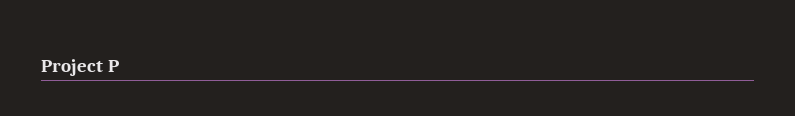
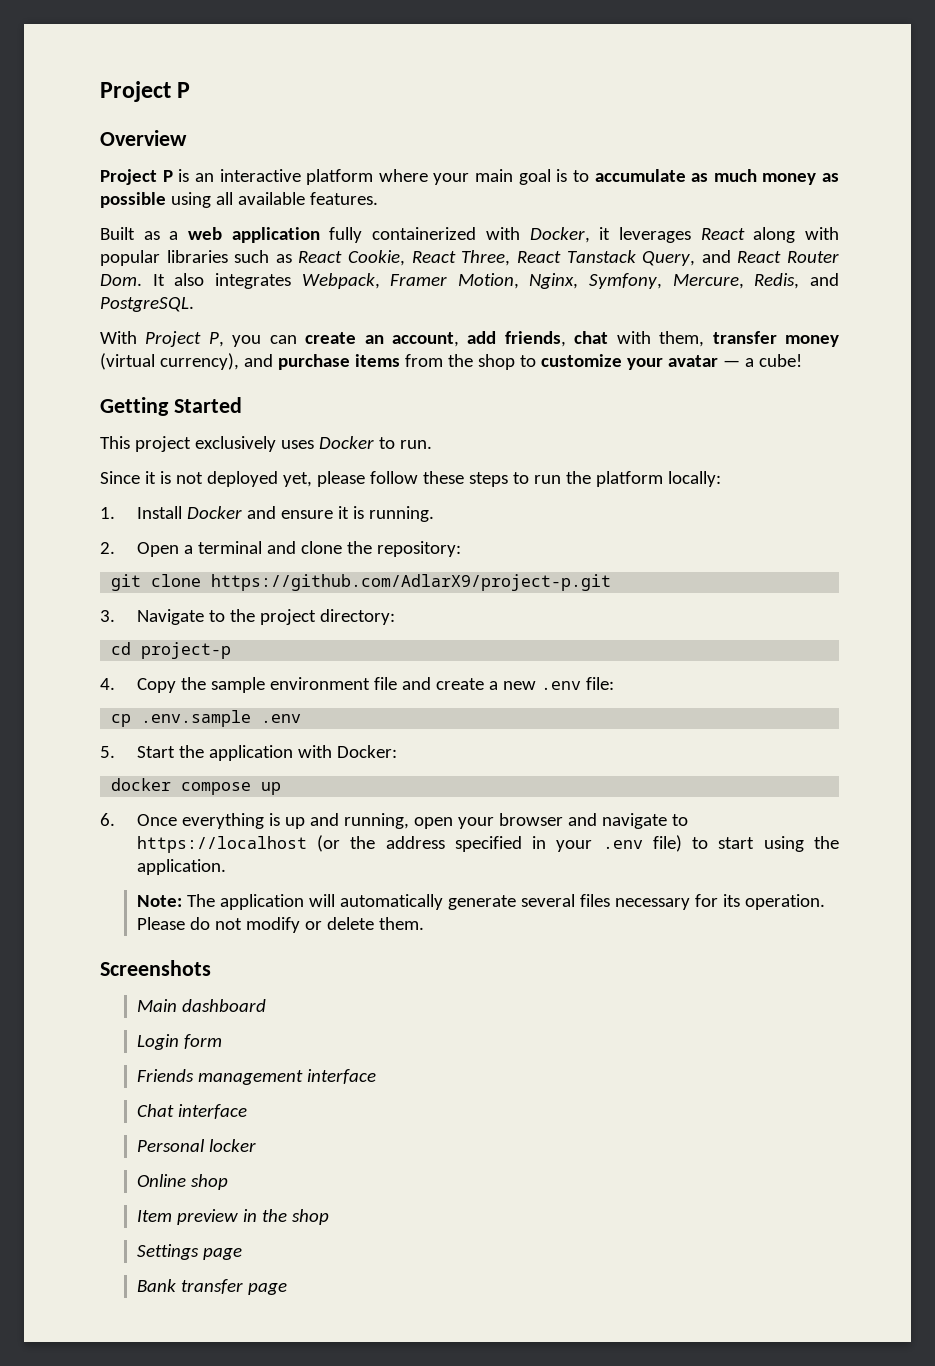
[41,59,119,76] Project P -> [100,81,191,102] [100,130,187,146] [100,169,839,185] [100,192,378,208] [100,227,840,243] [100,250,840,266] [100,273,839,289] [100,297,194,312] [100,331,840,347] [100,353,802,370] [100,397,242,416] [100,436,432,452] [100,471,721,487] [100,506,434,522] [100,541,461,557] [111,574,612,591] [100,609,395,625] [111,642,232,659] [100,677,614,693] [111,710,302,727] [100,745,397,761] [111,778,282,795] [100,813,688,829] [136,835,839,853] [136,859,226,875] [136,894,825,910] [136,917,424,933] [100,960,211,976] [136,999,266,1012] [136,1034,222,1050] [136,1069,376,1085] [136,1104,247,1119] [136,1139,256,1152] [136,1174,228,1190] [136,1209,329,1225] [136,1244,242,1260] [136,1279,287,1295] Project P // Overview // Project P is an interactive platform where your main goal is to accumulate as much money as possible using all available features. // Built as a web application fully containerized with Docker, it leverages React along with popular libraries such as React Cookie, React Three, React Tanstack Query, and React Router Dom. It also integrates Webpack, Framer Motion, Nginx, Symfony, Mercure, Redis, and PostgreSQL. // With Project P, you can create an account, add friends, chat with them, transfer money (virtual currency), and purchase items from the shop to customize your avatar — a cube! // Getting Started // This project exclusively uses Docker to run. // Since it is not deployed yet, please follow these steps to run the platform locally: // 1. Install Docker and ensure it is running. // 2. Open a terminal and clone the repository: // git clone https://github.com/AdlarX9/project-p.git // 3. Navigate to the project directory: // cd project-p // 4. Copy the sample environment file and create a new .env file: // cp .env.sample .env // 5. Start the application with Docker: // docker compose up // 6. Once everything is up and running, open your browser and navigate to https://localhost (or the address specified in your .env file) to start using the application. // Note: The application will automatically generate several files necessary for its operation. Please do not modify or delete them. // Screenshots // Main dashboard // Login form // Friends management interface // Chat interface // Personal locker // Online shop // Item preview in the shop // Settings page // Bank transfer page

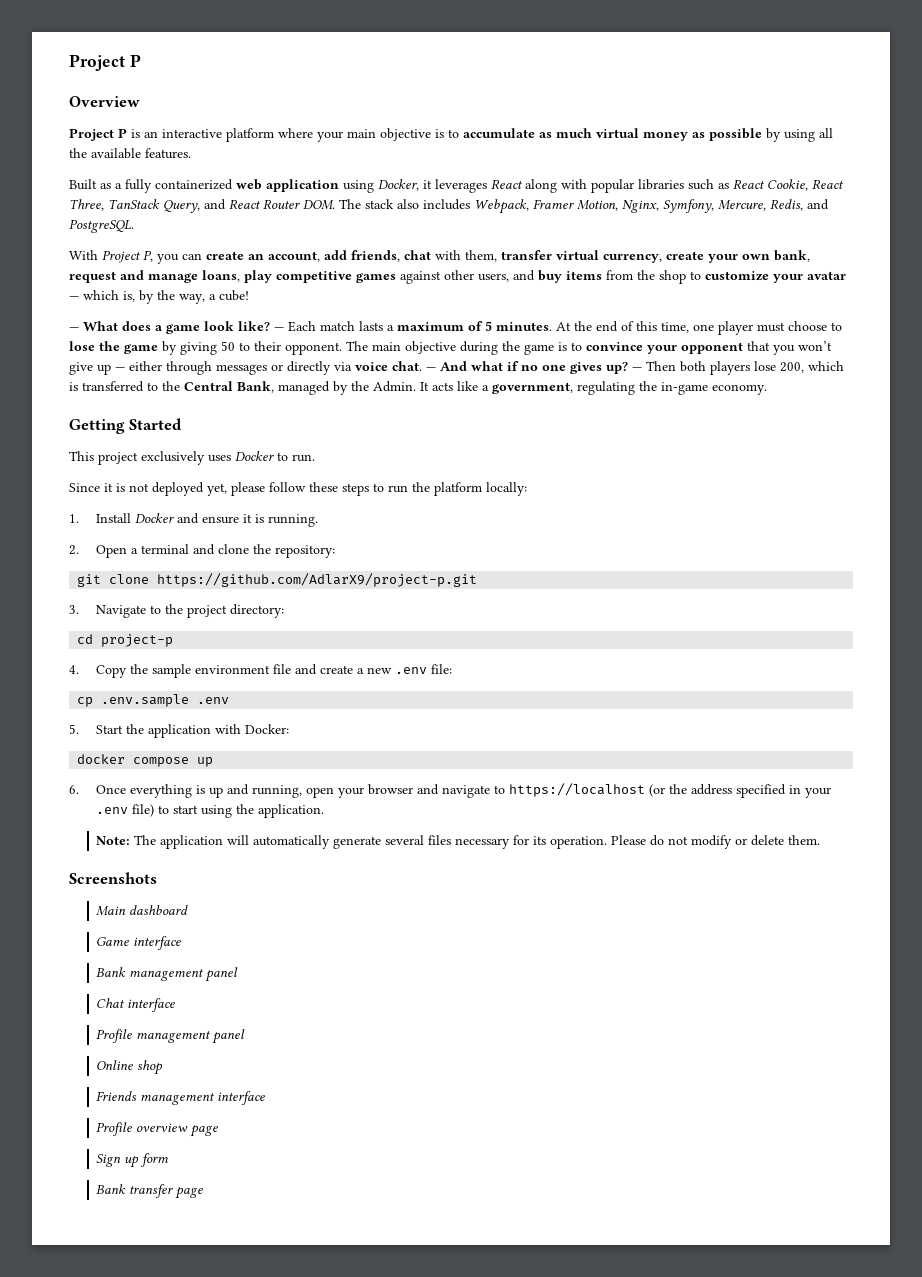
[518,169,551,185] goal -> [380,128,431,141] objective
(757, 175) none -> [596,128,639,138] virtual
(166, 200) none -> [766,128,781,142] by
(233, 198) none -> [69,148,87,158] the
[188,227,520,243] web application fully containerized with -> [125,179,374,193] fully containerized web application using
[516,250,636,263] React Tanstack -> [108,199,160,209] TanStack
[100,273,291,289] Dom. It also integrates -> [303,199,470,210] DOM. The stack also includes
[785,335,840,347] [100,353,350,370] money (virtual currency), and purchase -> [556,250,810,263] [69,270,562,284] virtual currency, create your own bank, request and manage loans, play competitive games against other users, and buy
[744,354,802,367] a cube! -> [83,290,249,304] [69,321,842,335] [69,341,832,355] [69,361,844,375] [69,381,767,395] which is, by the way, a cube! // — What does a game look like? — Each match lasts a maximum of 5 minutes. At the end of this time, one player must choose to lose the game by giving 50 to their opponent. The main objective during the game is to convince your opponent that you won’t give up — either through messages or directly via voice chat. — And what if no one gives up? — Then both players lose 200, which is transferred to the Central Bank, managed by the Admin. It acts like a government, regulating the in-game economy.
[136,1034,222,1050] [136,1069,376,1085] [136,1104,247,1119] [136,1139,256,1152] [136,1174,228,1190] [136,1209,329,1225] [136,1244,242,1260] Login form // Friends management interface // Chat interface // Personal locker // Online shop // Item preview in the shop // Settings page -> [96,936,182,950] [96,967,239,982] [96,998,176,1012] [96,1029,246,1044] [96,1060,164,1075] [96,1091,266,1105] [96,1122,219,1137] [96,1153,169,1168] Game interface // Bank management panel // Chat interface // Profile management panel // Online shop // Friends management interface // Profile overview page // Sign up form

